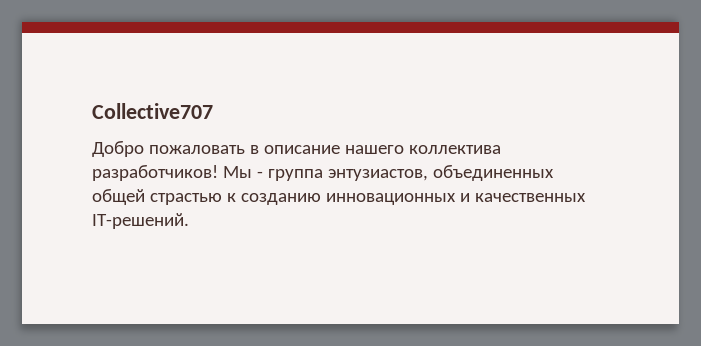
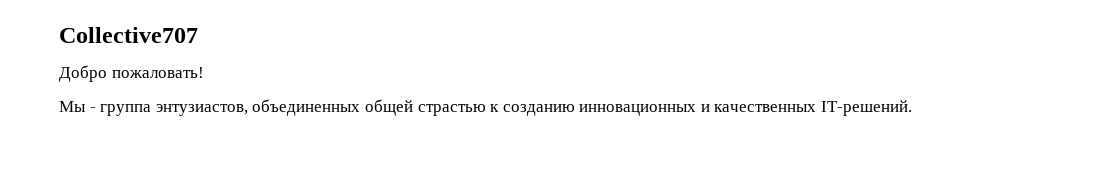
[148,145,501,154] [92,165,218,181] пожаловать в описание нашего коллектива разработчиков! -> [111,67,204,78] пожаловать! //

